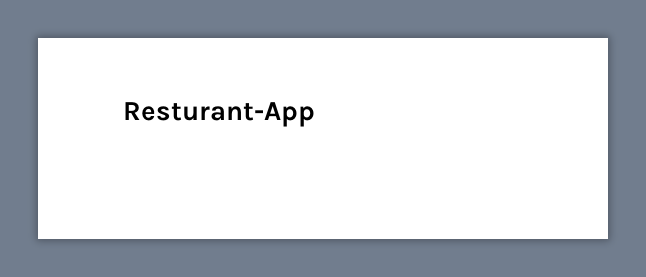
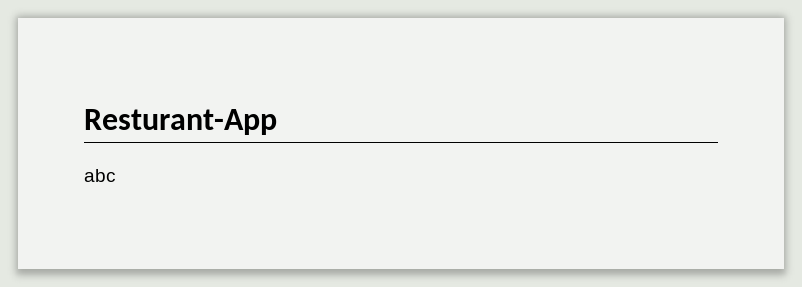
(315, 114) none -> [84,169,116,182] // abc

